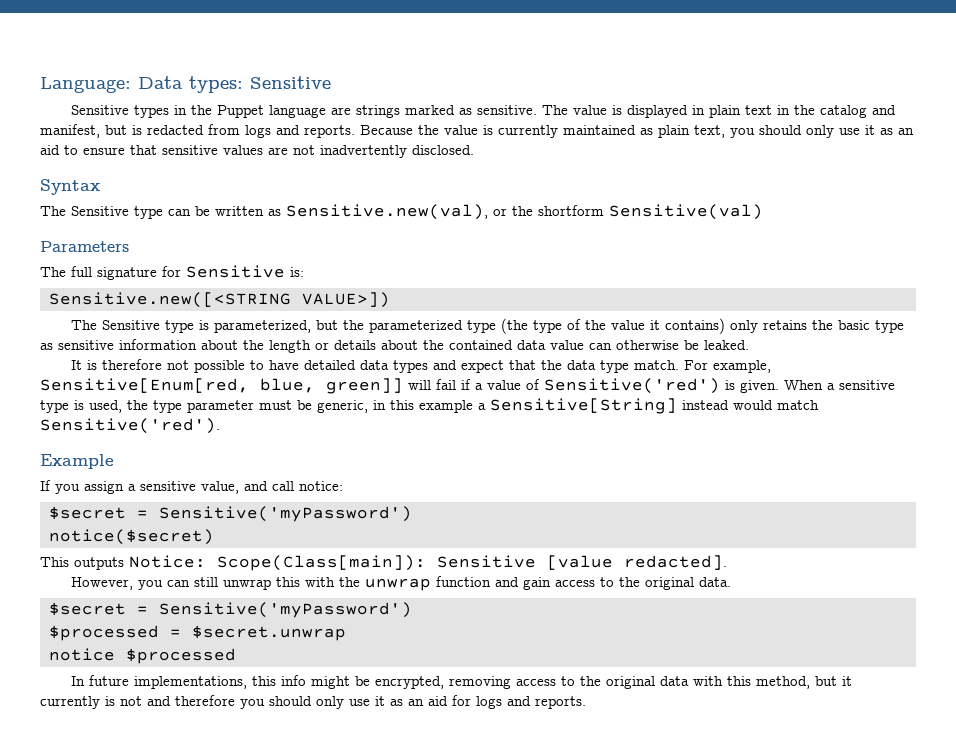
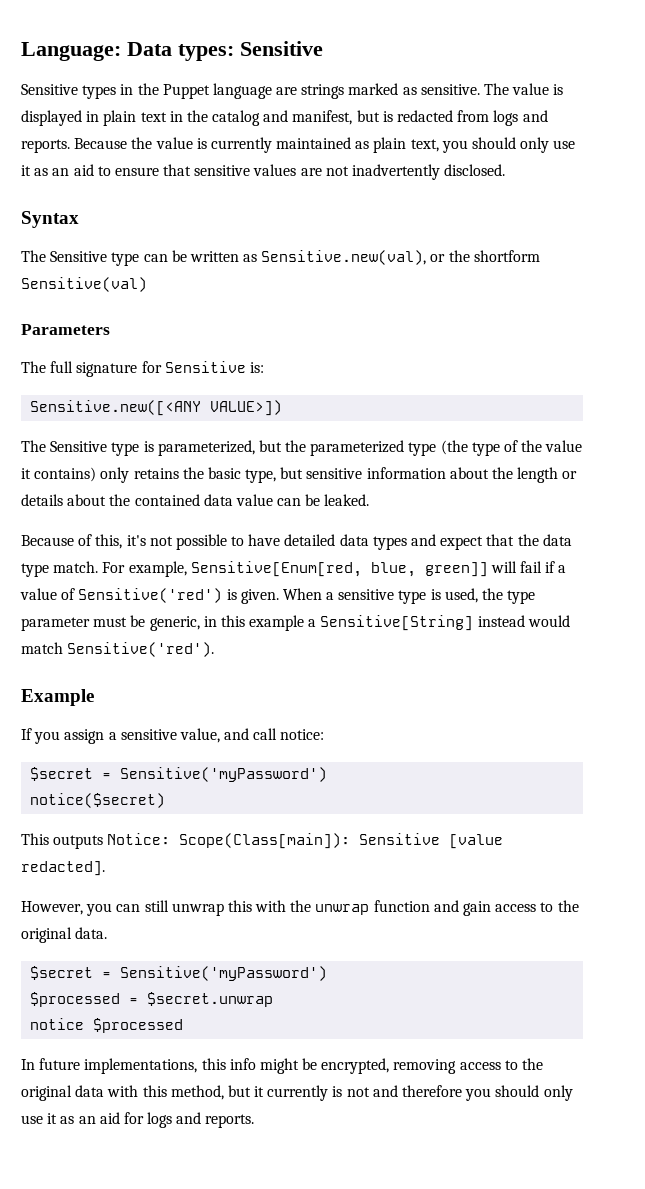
[49,292,291,308] Sensitive.new([<STRING -> [30,400,202,416] Sensitive.new([<ANY
[874,320,904,333] [40,343,53,350] type as -> [245,467,304,483] type, but
[616,340,679,350] otherwise -> (302, 502) none
[70,359,162,370] It is therefore -> [21,534,146,549] Because of this, it's

